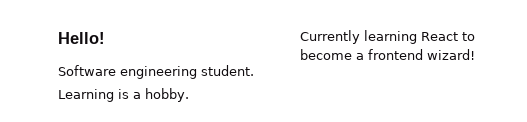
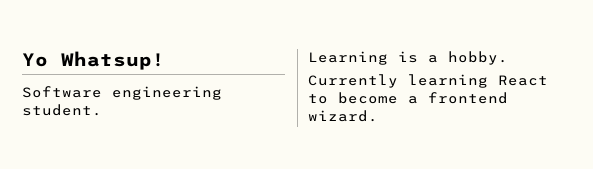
[58,32,105,44] Hello! -> [22,51,165,70] Yo Whatsup!
[427,49,475,60] wizard! -> [308,110,378,122] wizard.

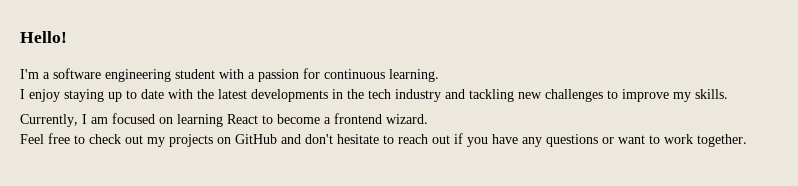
[22,51,165,70] [22,86,222,100] [22,104,102,116] [308,51,508,65] [308,74,398,88] Yo Whatsup! // Software engineering student. // Learning is a hobby. // Currently -> [20,31,67,43] [20,68,439,82] [20,89,728,102] [20,113,173,127] Hello! // I'm a software engineering student with a passion for continuous learning. // I enjoy staying up to date with the latest developments in the tech industry and tackling new challenges to improve my skills. // Currently, I am focused on
(378, 116) none -> [20,133,747,147] // Feel free to check out my projects on GitHub and don't hesitate to reach out if you have any questions or want to work together.

